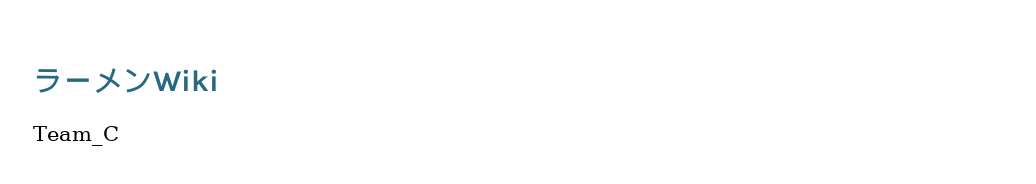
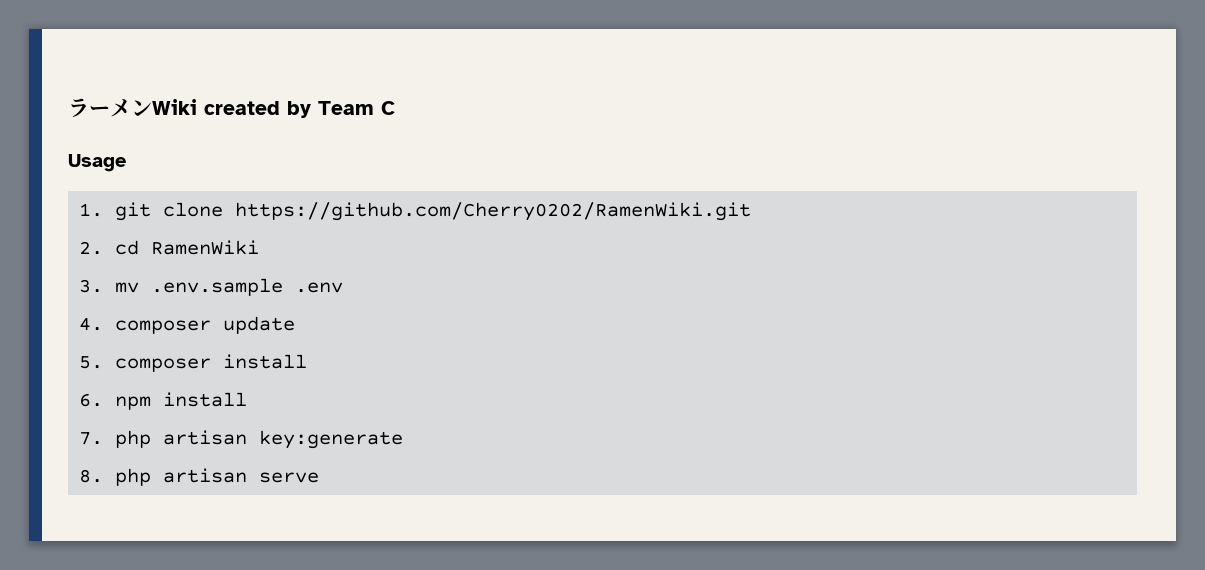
[33,126,119,146] // Team_C -> [204,101,395,118] [68,154,126,172] [78,202,751,221] [78,240,259,255] [78,278,343,296] [78,316,295,334] [78,354,307,372] [78,392,247,410] [78,430,403,449] [78,468,319,486] created by Team C // Usage // 1. git clone https://github.com/Cherry0202/RamenWiki.git // 2. cd RamenWiki // 3. mv .env.sample .env // 4. composer update // 5. composer install // 6. npm install // 7. php artisan key:generate // 8. php artisan serve

